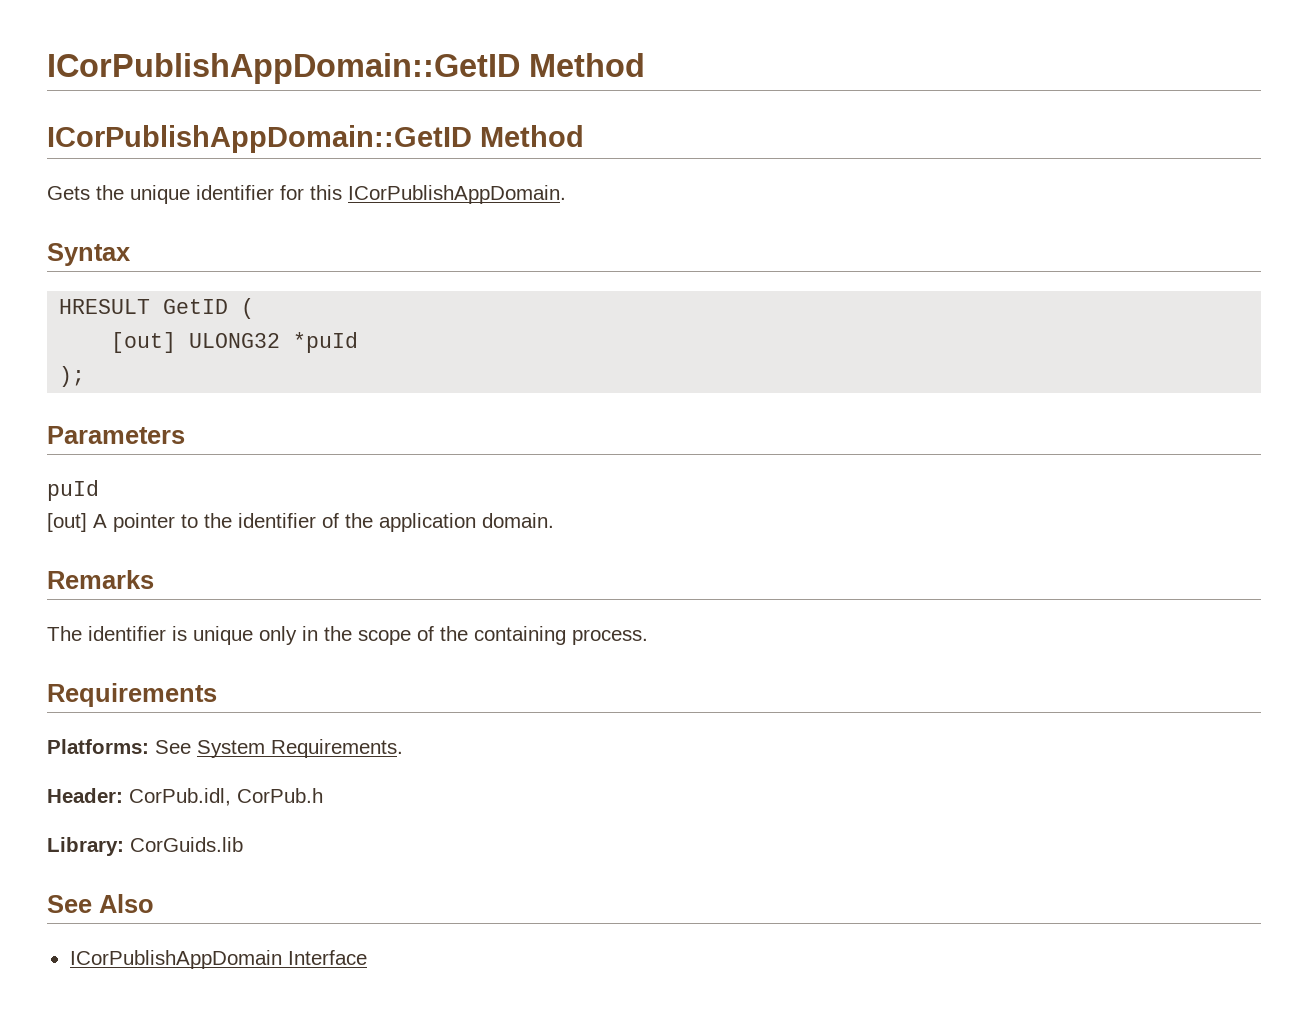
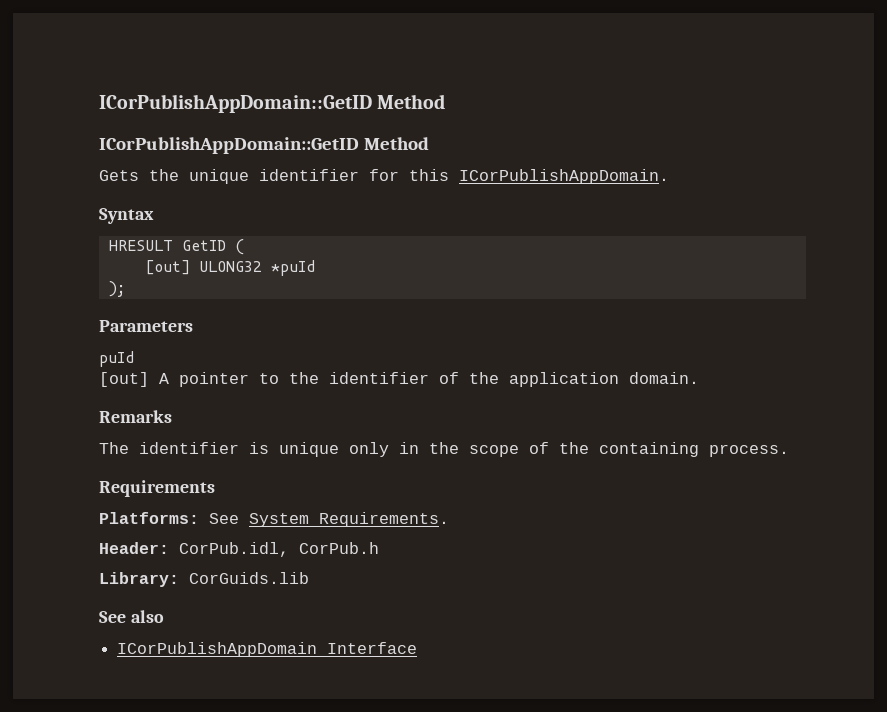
[99,894,154,913] Also -> [130,610,164,623] also

